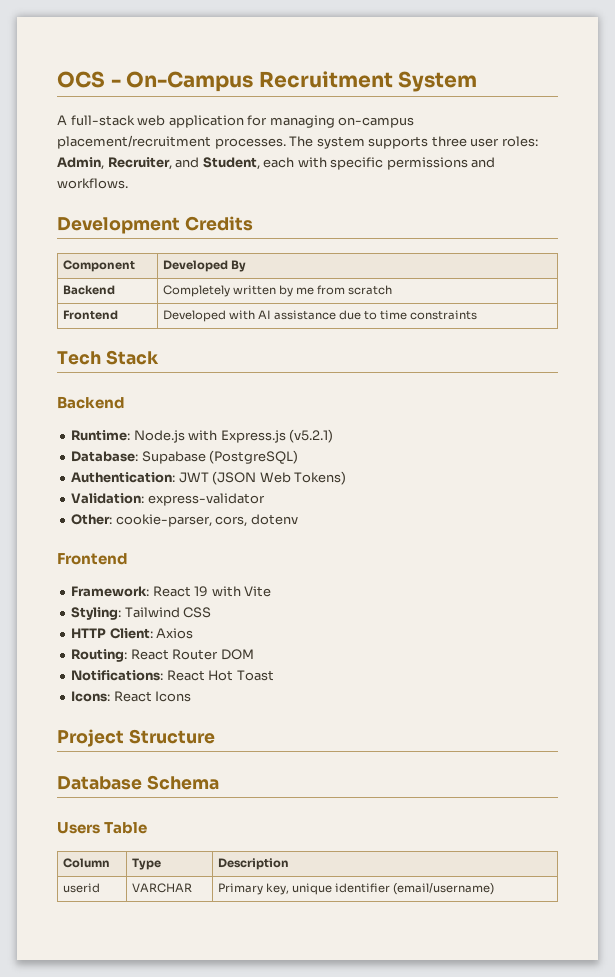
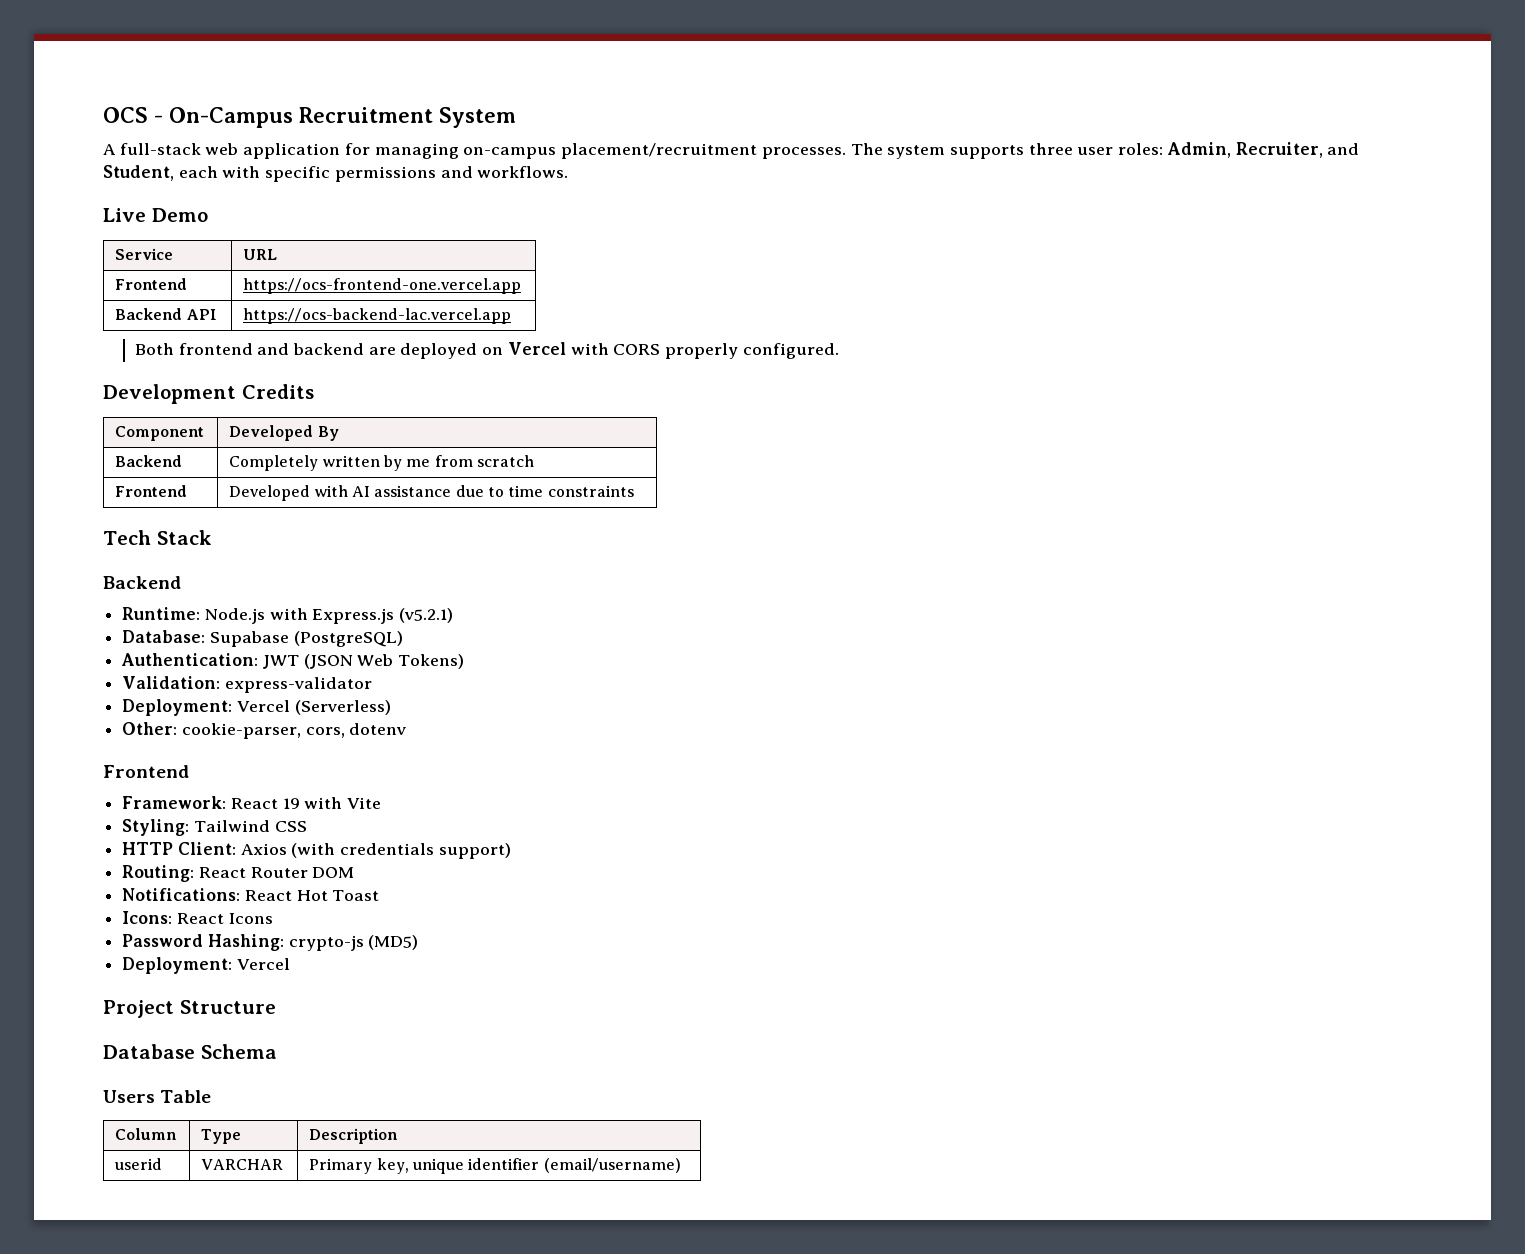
(128, 183) none -> [103,208,208,222] [115,248,174,260] [243,249,278,260] [115,278,188,290] [243,278,522,294] [115,308,217,320] [243,308,512,324] [134,342,839,359] // Live Demo // Service | URL // Frontend | https://ocs-frontend-one.vercel.app // Backend API | https://ocs-backend-lac.vercel.app // Both frontend and backend are deployed on Vercel with CORS properly configured.
(265, 499) none -> [122,699,391,716] // Deployment: Vercel (Serverless)
(194, 633) none -> [291,843,511,859] (with credentials support)
(192, 696) none -> [122,934,419,951] [122,957,290,974] // Password Hashing: crypto-js (MD5) // Deployment: Vercel

